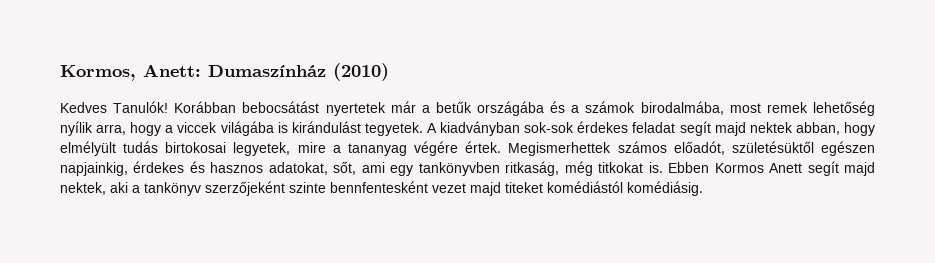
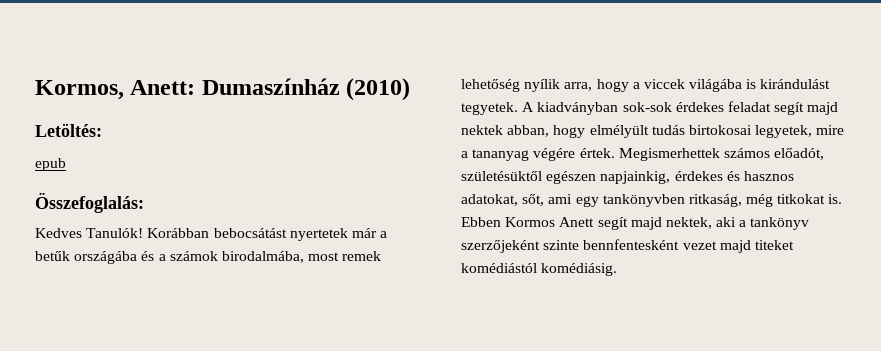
(389, 72) none -> [35,123,102,137] [35,158,66,171] [35,192,144,213] // Letöltés: // epub // Összefoglalás:

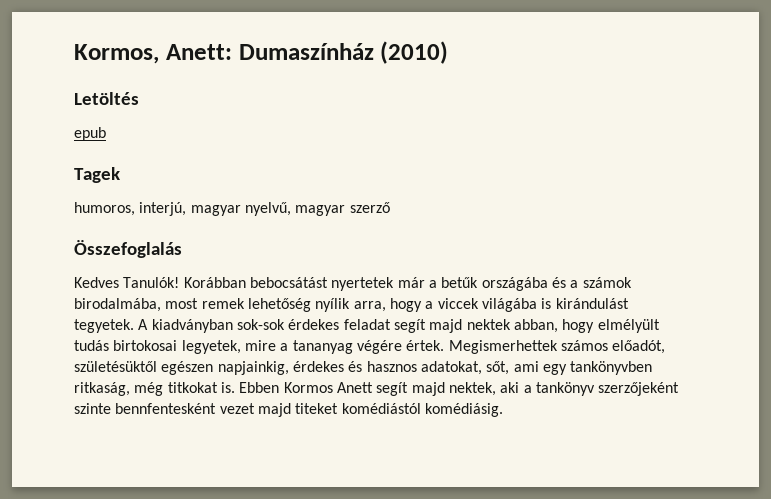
[35,123,102,137] Letöltés: -> [74,92,139,105] Letöltés
[35,192,144,213] Összefoglalás: -> [74,167,120,183] [74,202,390,216] [74,240,182,258] Tagek // humoros, interjú, magyar nyelvű, magyar szerző // Összefoglalás

